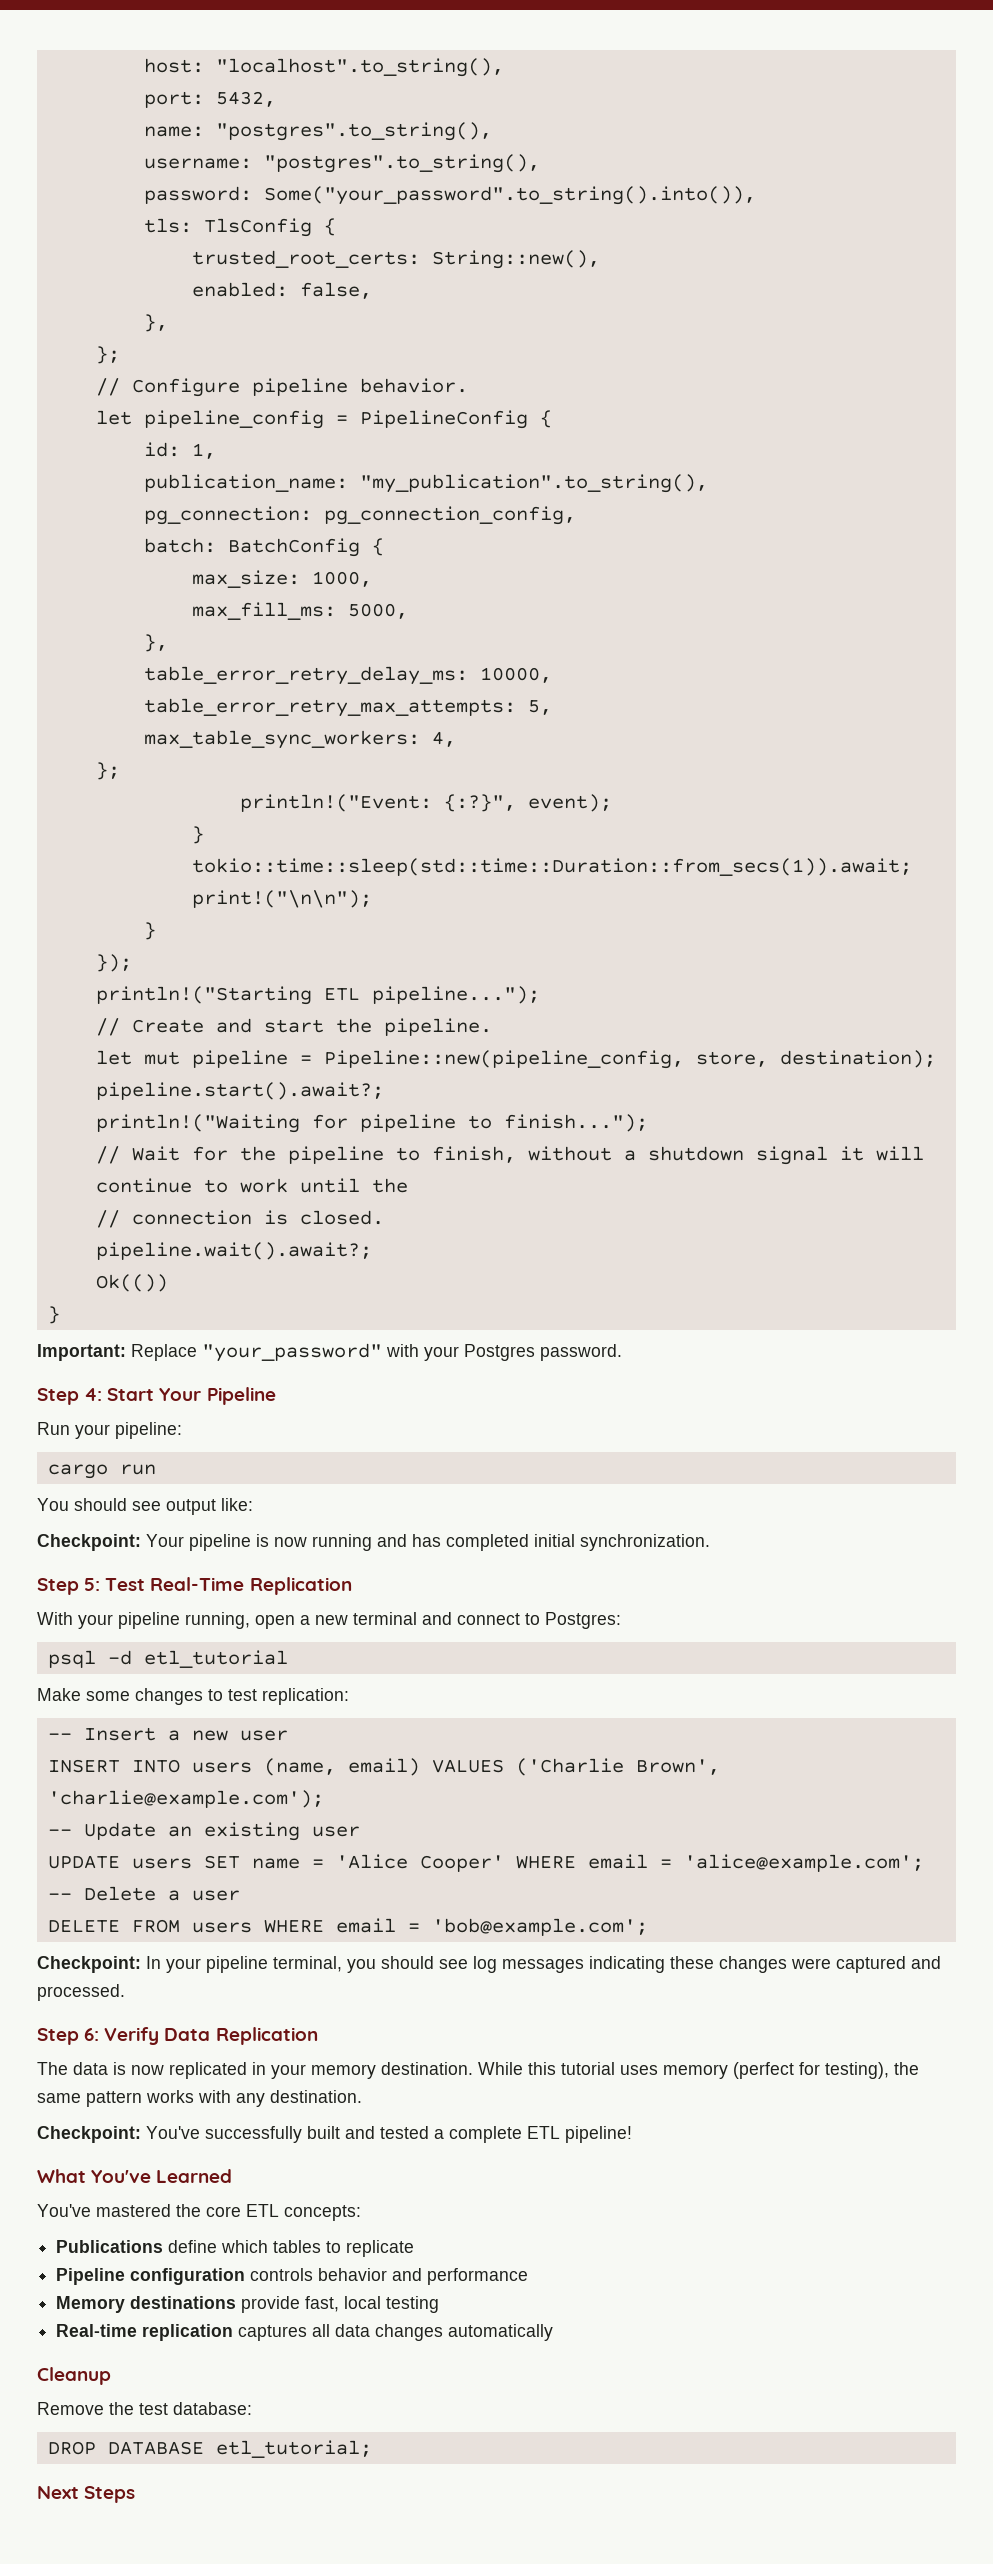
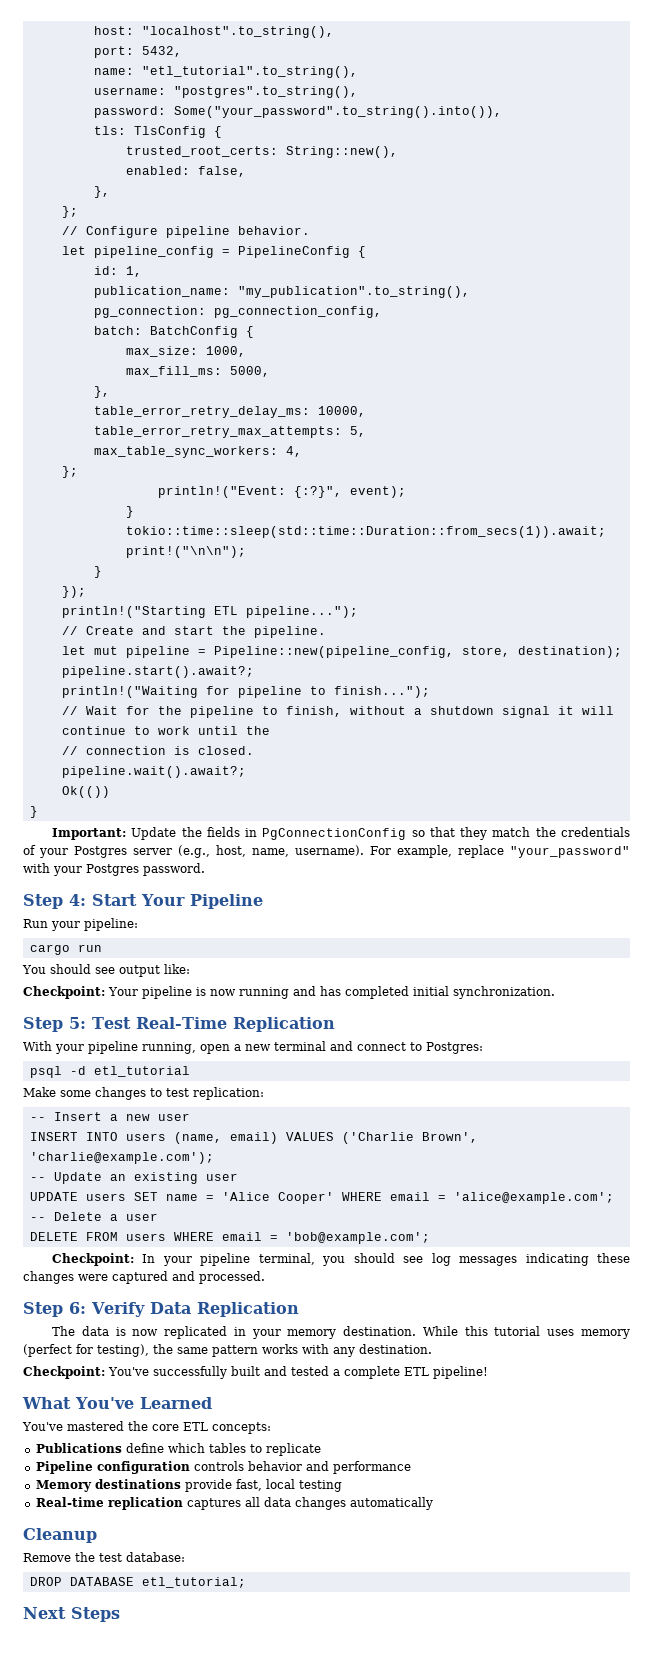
[215,122,492,141] "postgres".to_string(), -> [141,66,358,78] "etl_tutorial".to_string(),
[131,1344,197,1361] Replace -> [131,827,630,840] [23,845,504,858] Update the fields in PgConnectionConfig so that they match the credentials of your Postgres server (e.g., host, name, username). For example, replace

